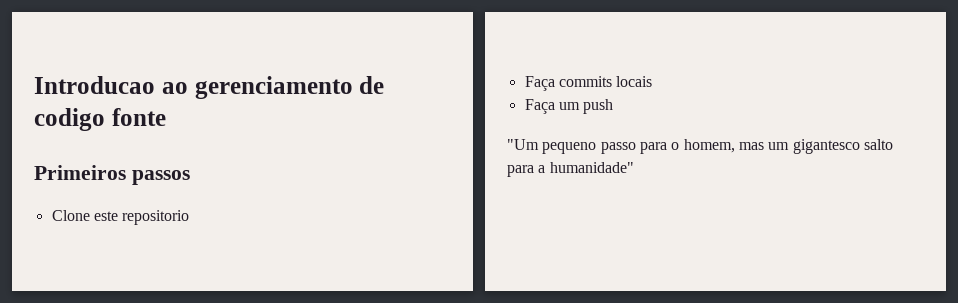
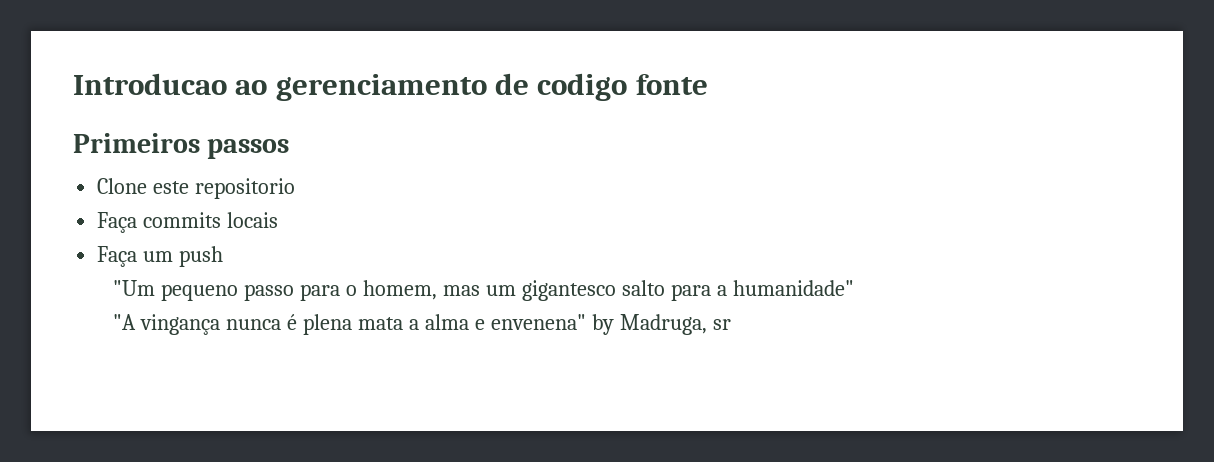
(634, 167) none -> [113,314,731,335] // "A vingança nunca é plena mata a alma e envenena" by Madruga, sr

